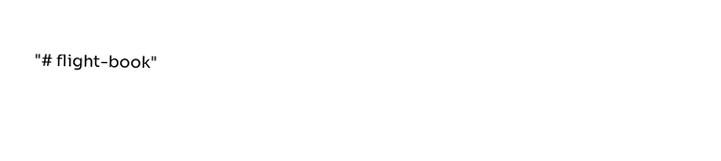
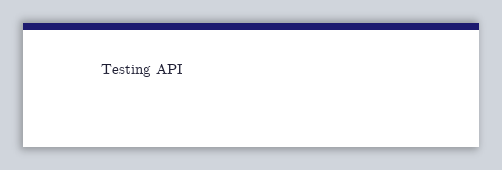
[34,53,159,73] "# flight-book" -> [101,64,182,77] Testing API

